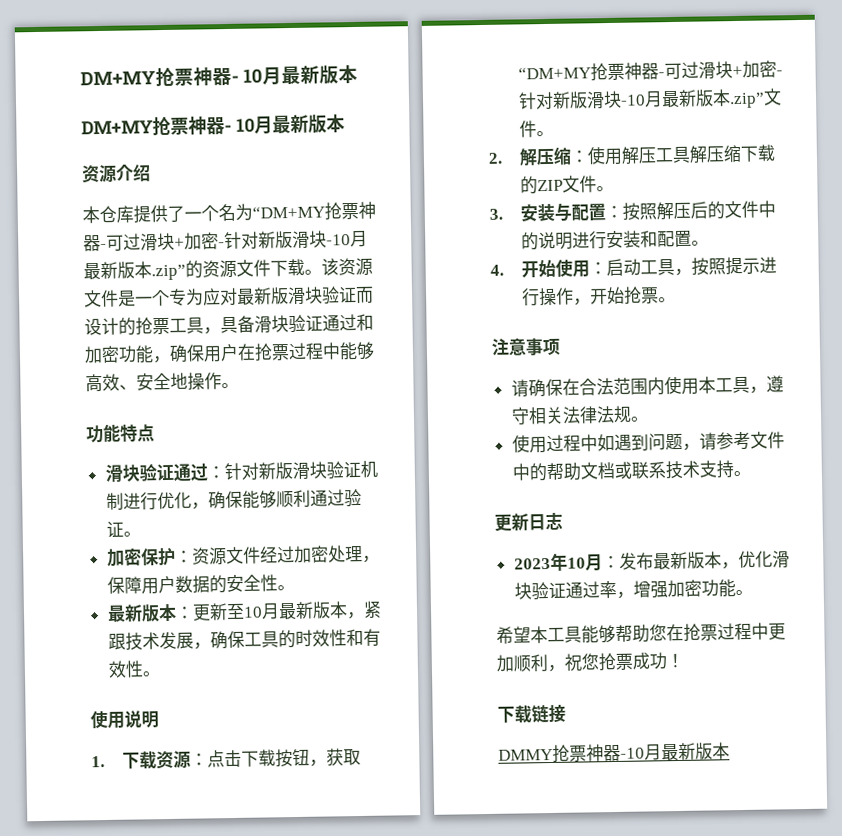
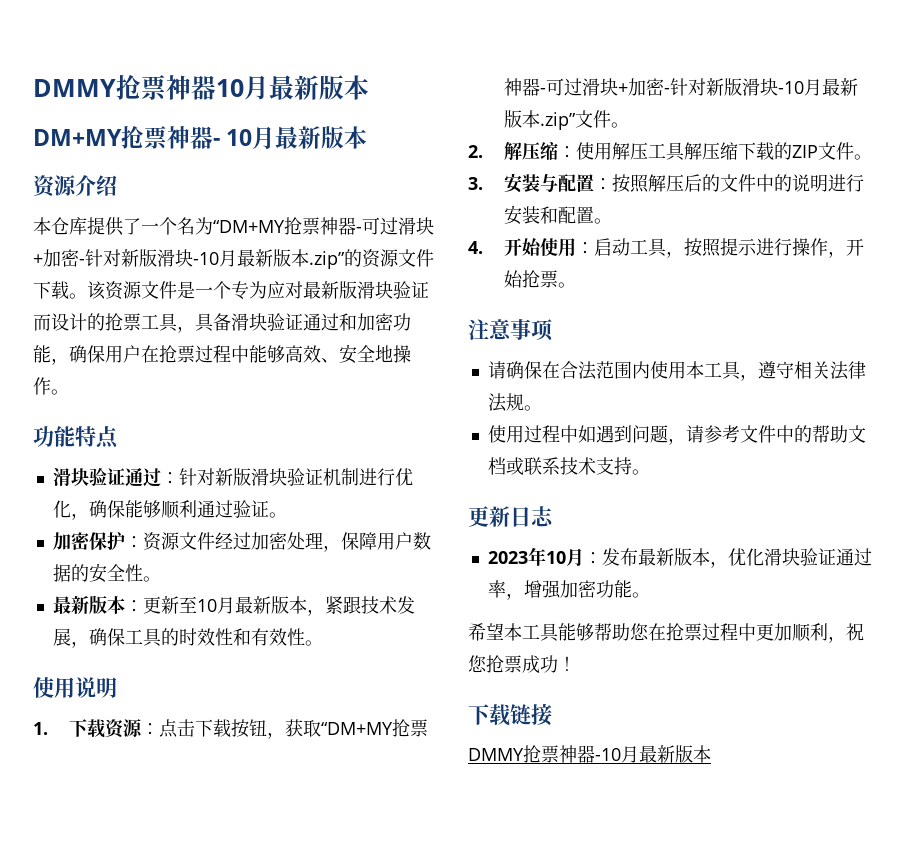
[80,66,239,87] DM+MY抢票神器- -> [33,74,216,100] DMMY抢票神器

